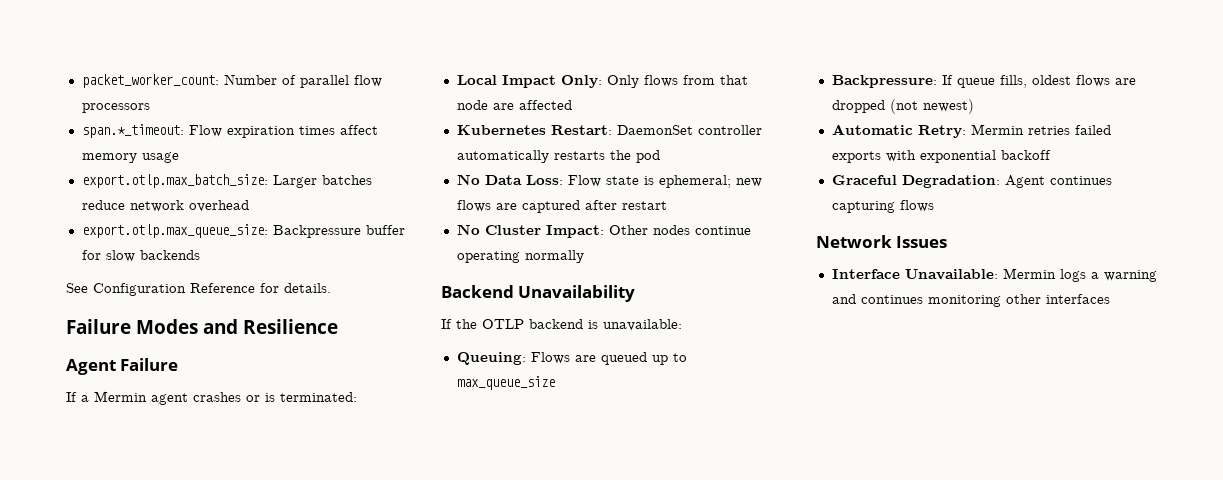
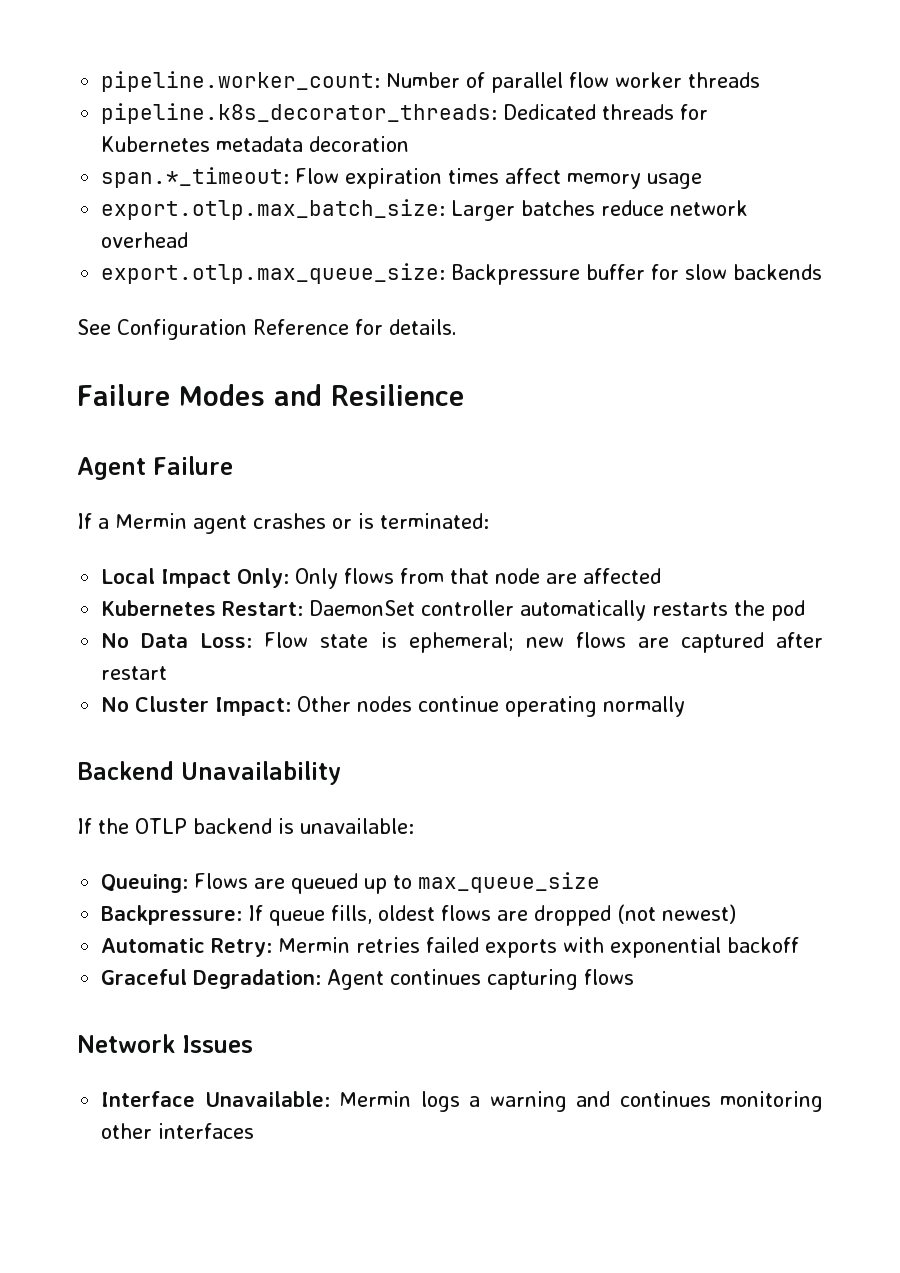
[81,74,219,88] packet_worker_count: -> [101,71,381,92] pipeline.worker_count:
[81,103,150,113] processors -> [615,72,761,88] [101,103,709,124] [101,136,410,152] worker threads // pipeline.k8s_decorator_threads: Dedicated threads for Kubernetes metadata decoration

